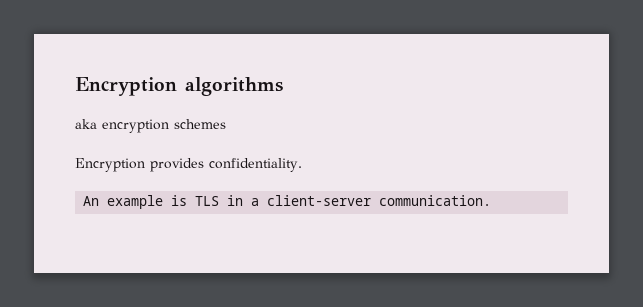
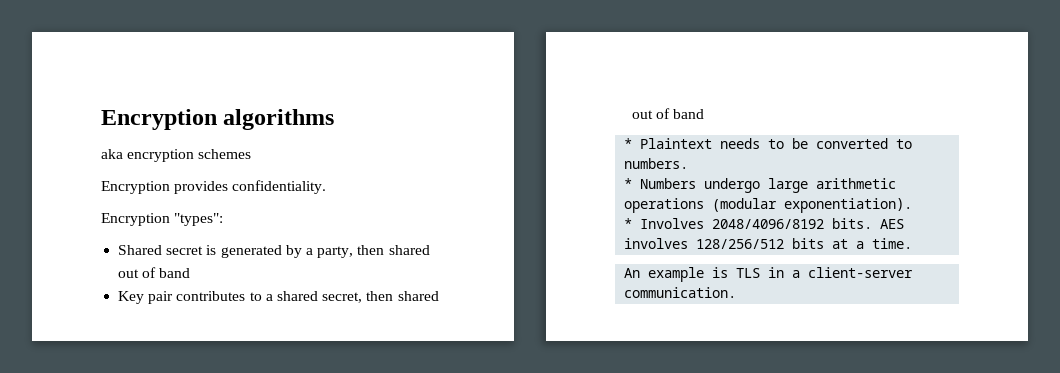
(302, 165) none -> [101,213,224,226] [118,245,430,258] [118,267,191,278] [118,291,439,304] [632,108,705,119] [624,138,913,149] [624,158,689,169] [624,178,897,193] [624,198,913,213] [624,218,905,229] [624,238,913,249] // Encryption "types": // Shared secret is generated by a party, then shared out of band // Key pair contributes to a shared secret, then shared out of band // * Plaintext needs to be converted to numbers. // * Numbers undergo large arithmetic operations (modular exponentiation). // * Involves 2048/4096/8192 bits. AES involves 128/256/512 bits at a time.

